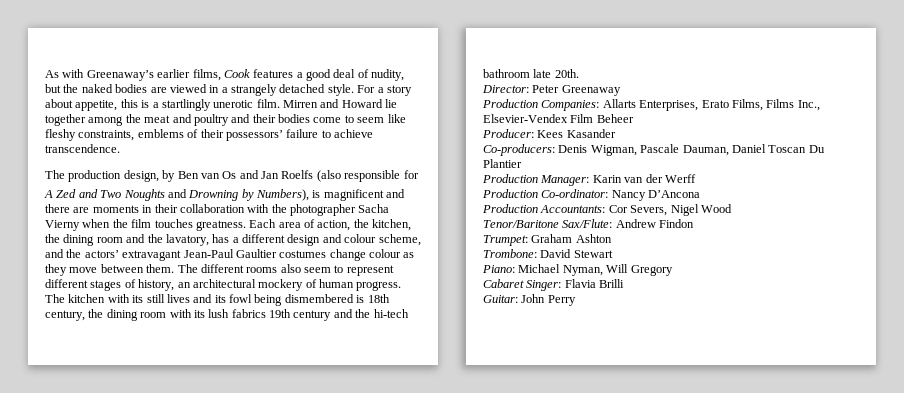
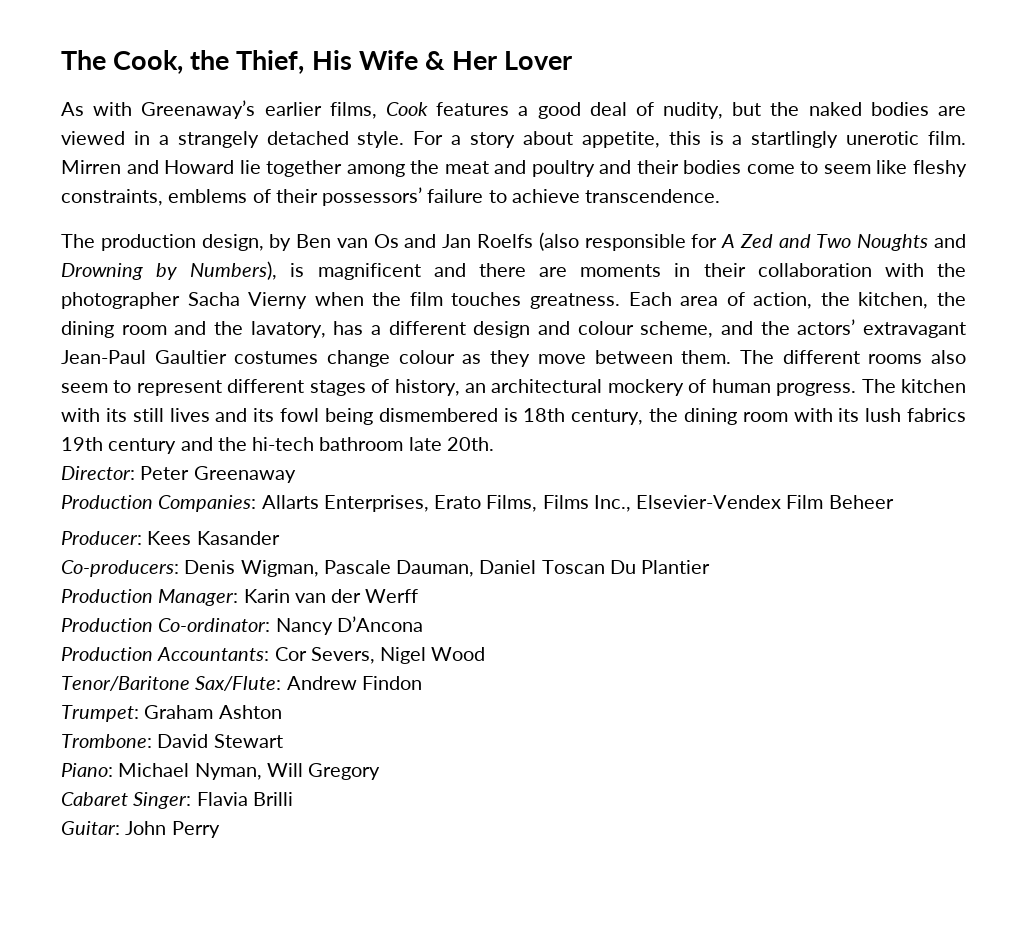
(45, 74) none -> [61,50,573,74] The Cook, the Thief, His Wife & Her Lover //
(419, 174) // -> (718, 241) none

